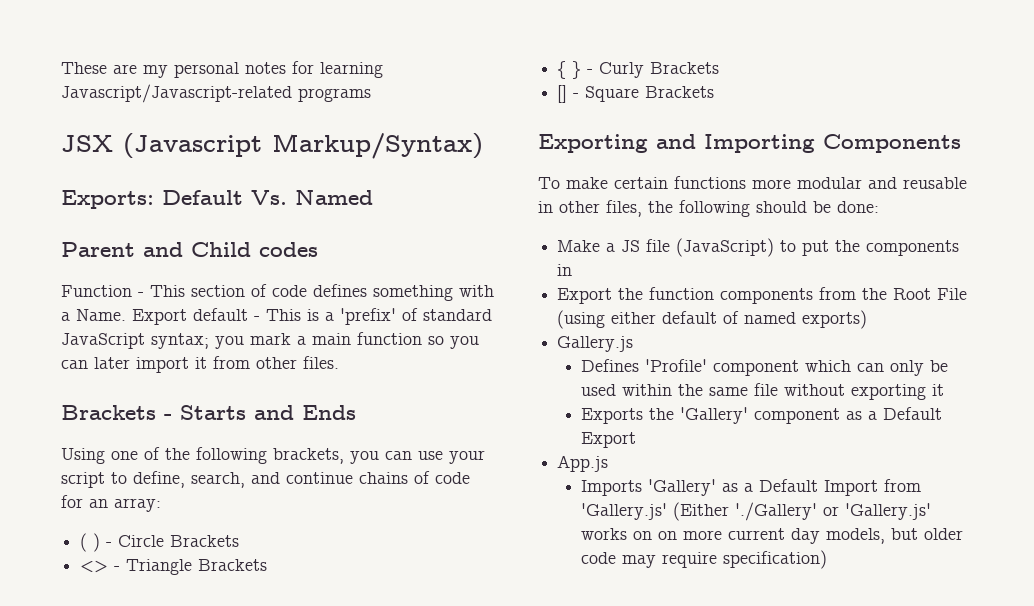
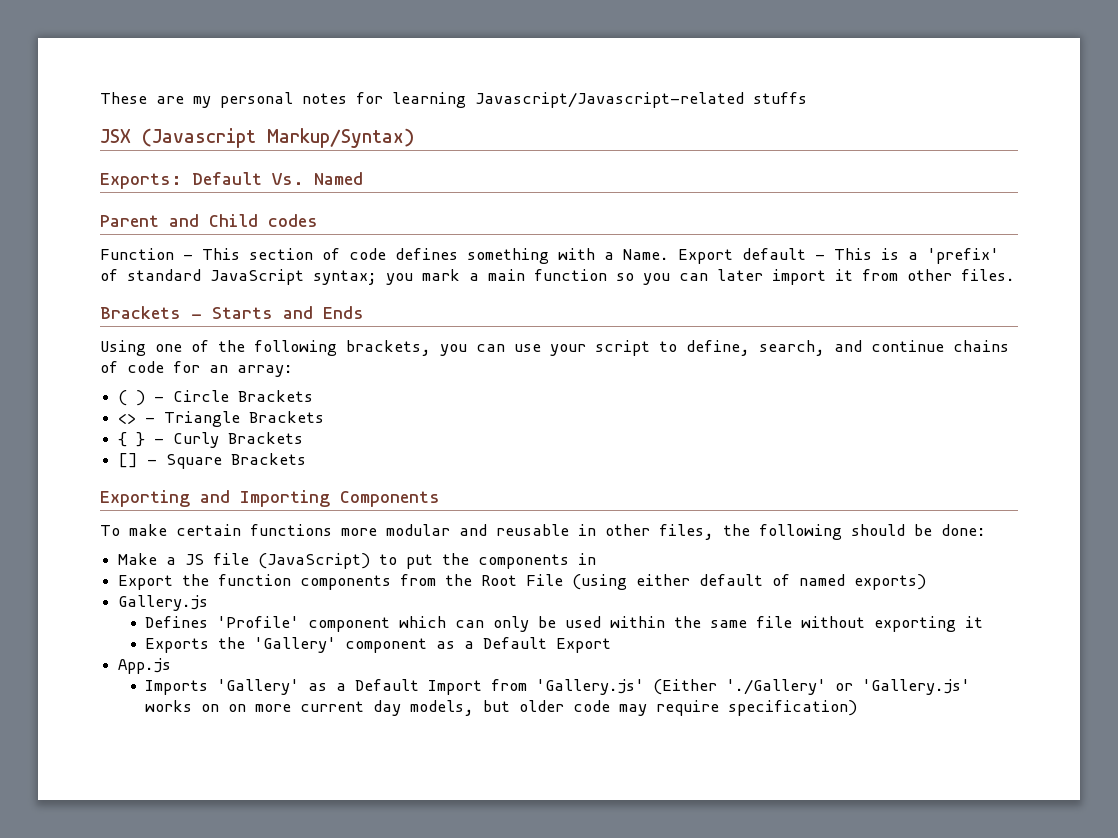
[298,88,371,102] programs -> [753,92,807,104] stuffs

